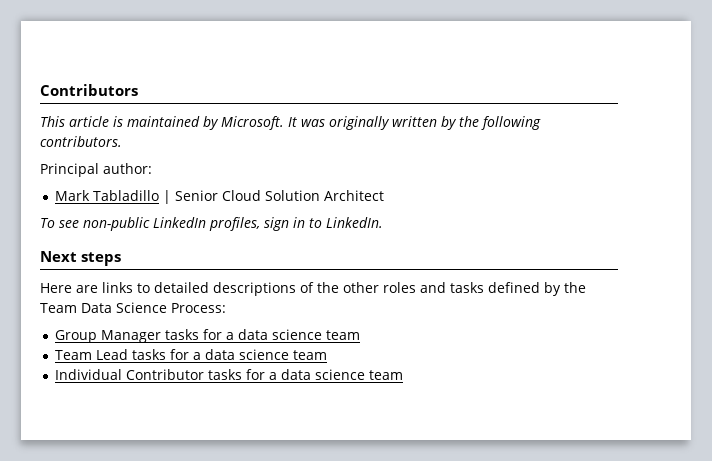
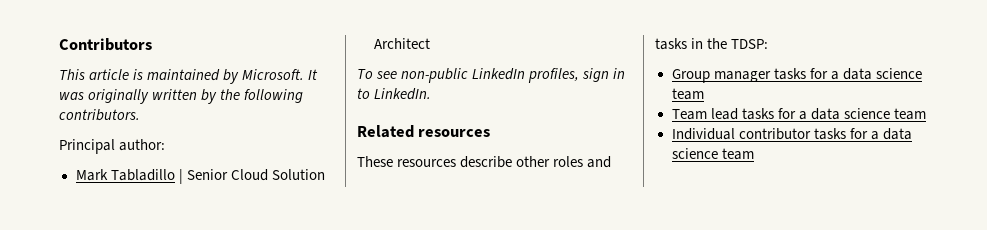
[40,251,122,266] [40,282,586,296] [40,302,226,313] Next steps // Here are links to detailed descriptions of the other roles and tasks defined by the Team Data Science Process: -> [357,125,491,138] [357,156,612,168] [655,38,769,50] Related resources // These resources describe other roles and tasks in the TDSP:
[100,330,161,343] Manager -> [713,71,771,82] manager
[95,349,128,360] Lead -> [710,108,738,120] lead
[125,369,204,380] Contributor -> [738,128,811,140] contributor

